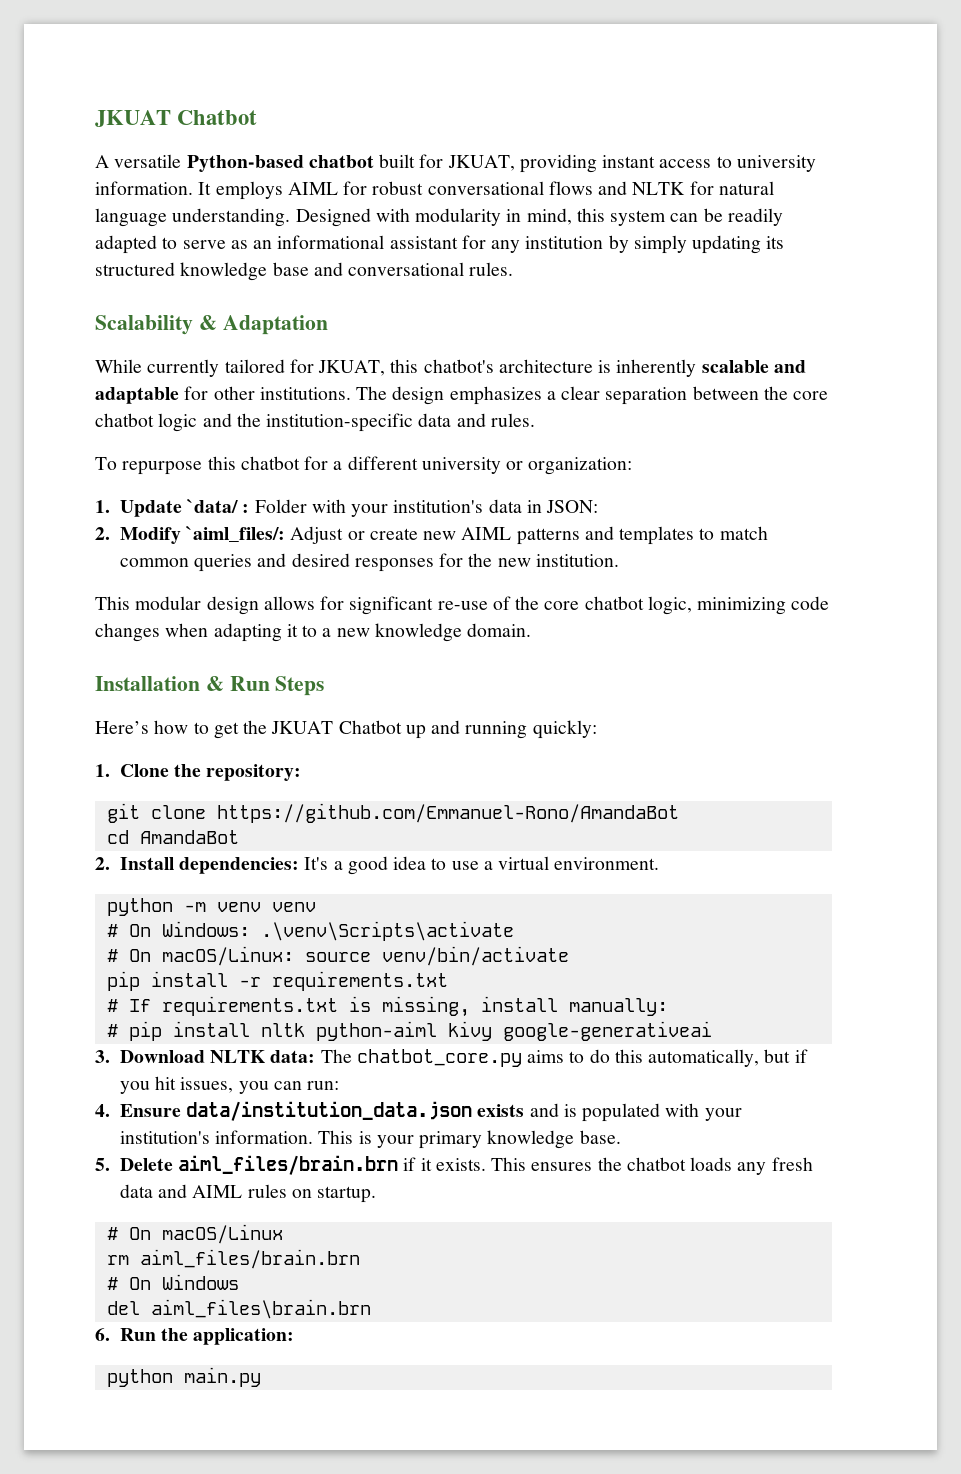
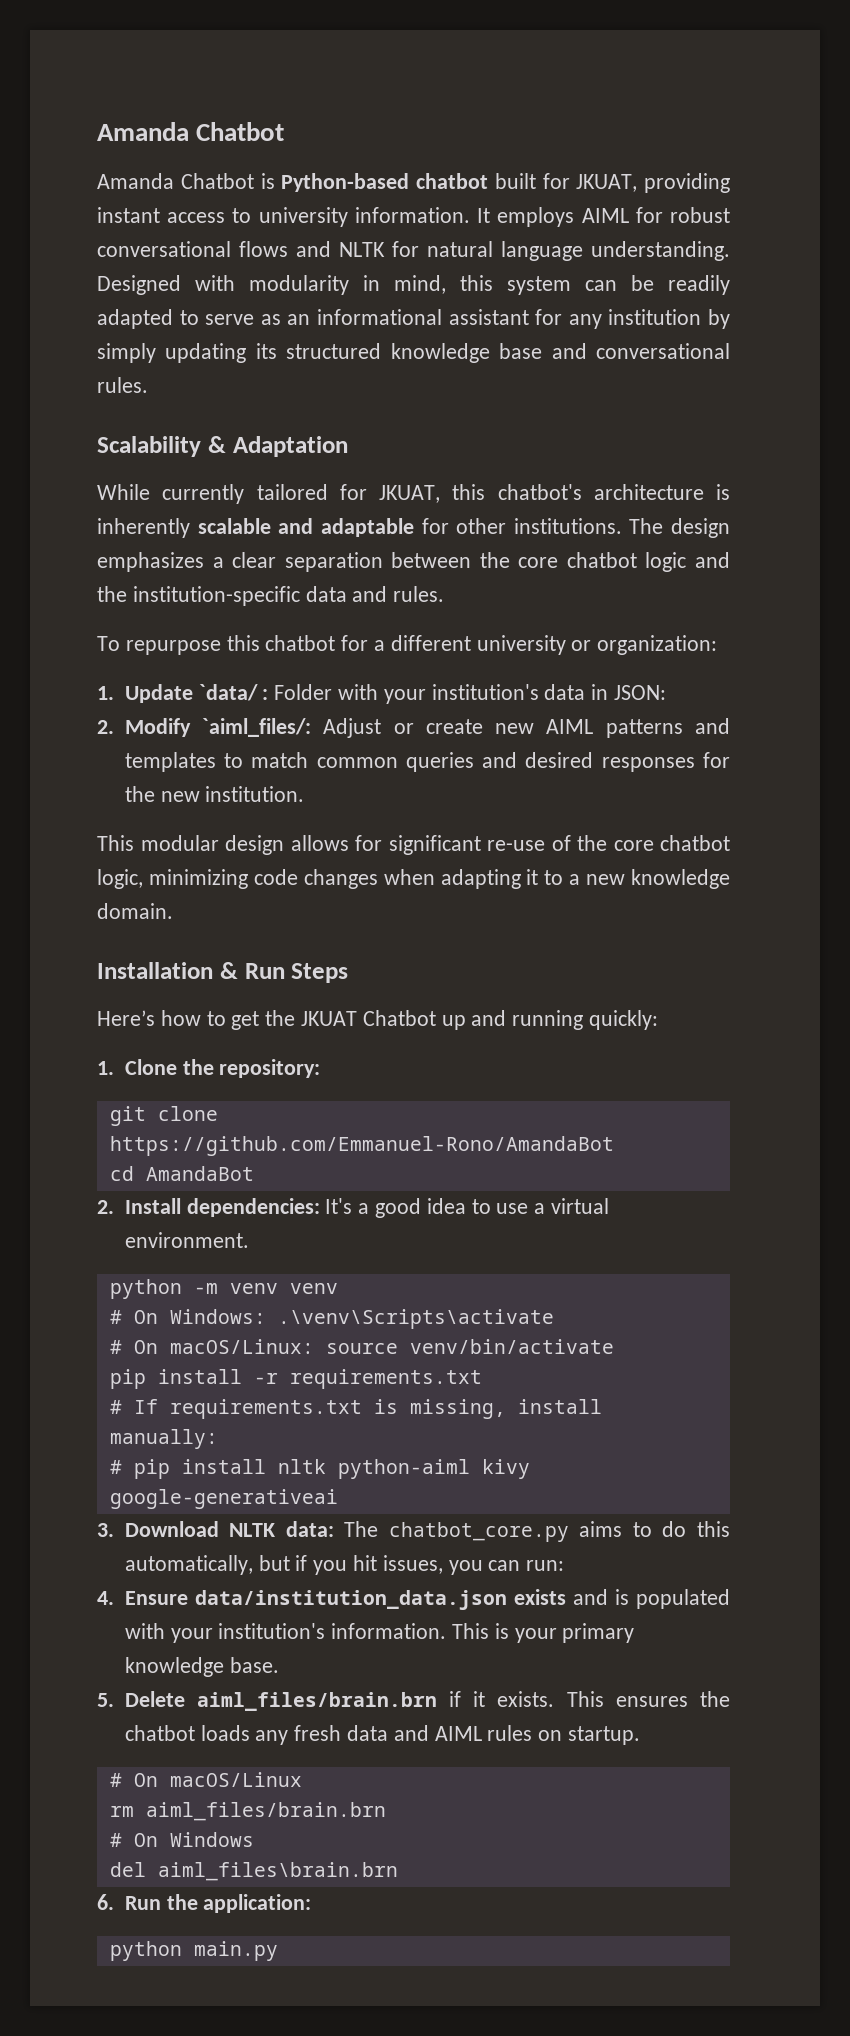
[95,110,171,127] JKUAT -> [97,122,189,141] Amanda
[95,154,182,168] A versatile -> [97,173,275,189] Amanda Chatbot is

